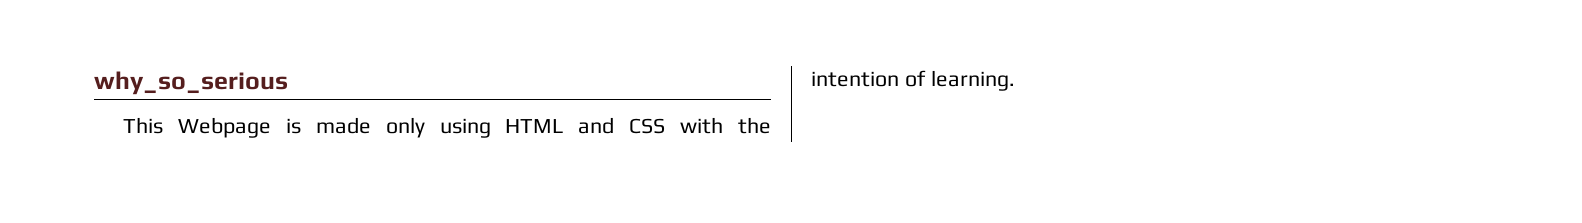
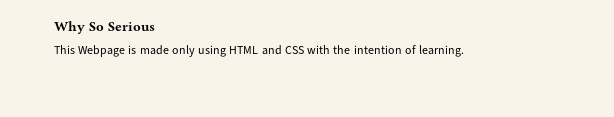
[94,71,288,95] why_so_serious -> [54,21,155,34] Why So Serious

